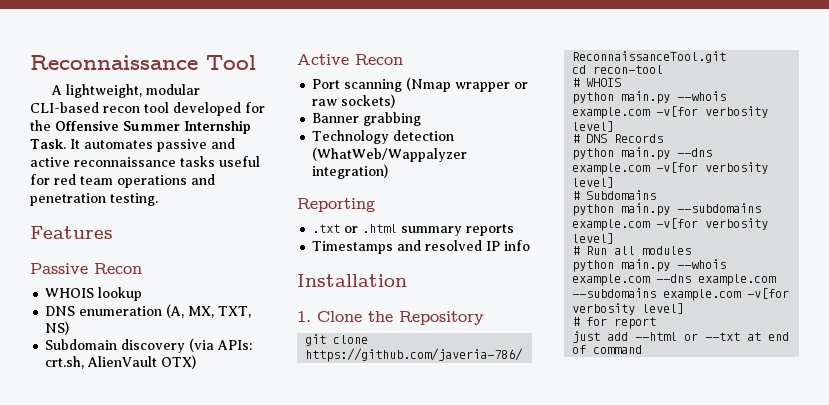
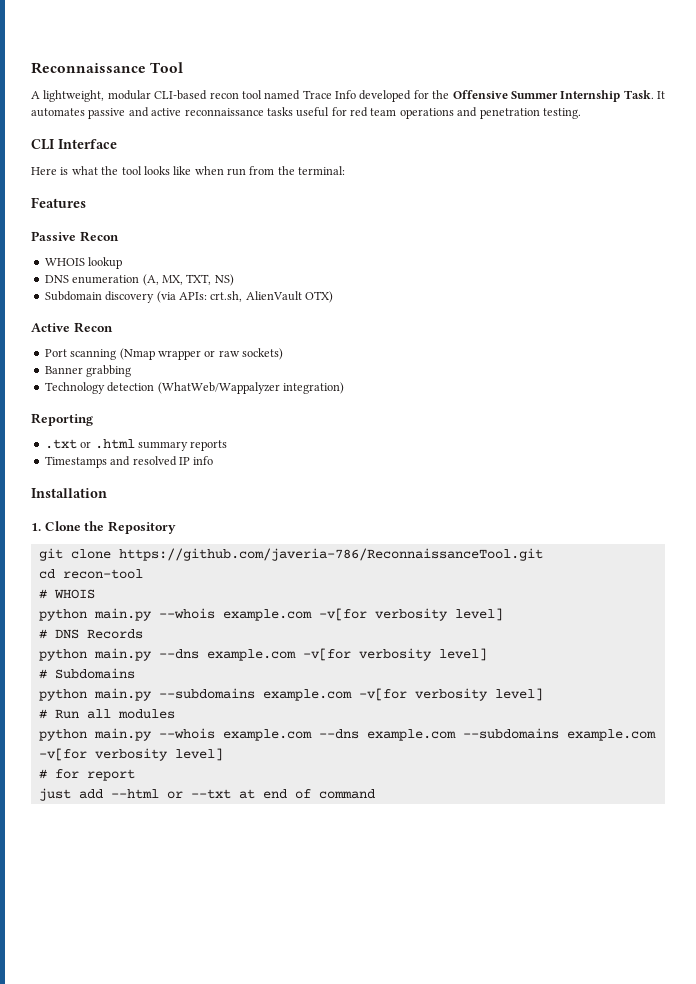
(169, 107) none -> [264,90,356,100] named Trace Info
(158, 199) none -> [31,139,117,150] [31,166,346,176] // CLI Interface // Here is what the tool looks like when run from the terminal:

